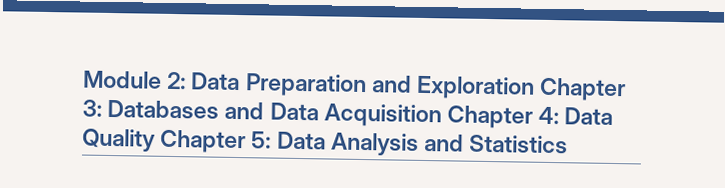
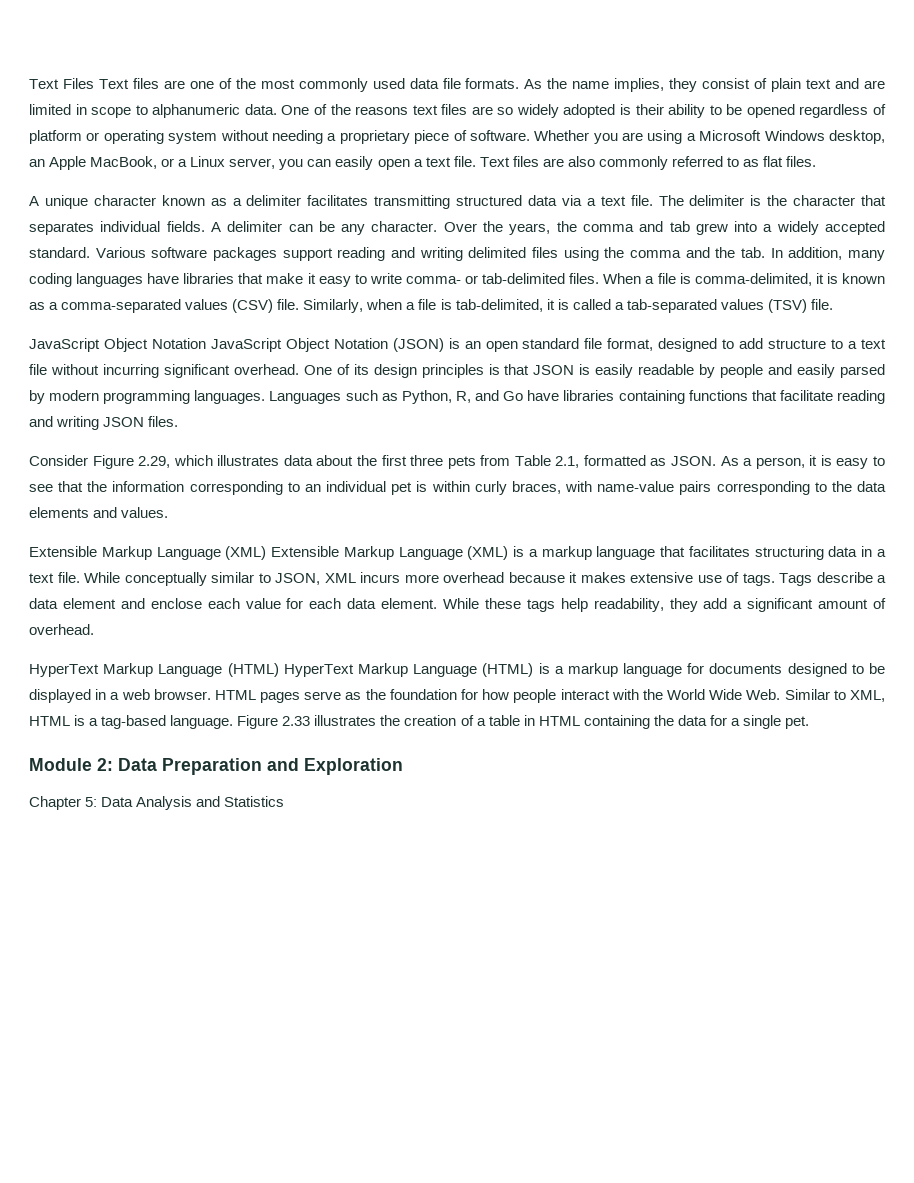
(83, 79) none -> [29,78,886,92] [29,104,887,118] [29,130,886,144] [29,156,817,170] [29,195,886,209] [29,221,885,235] [29,247,885,261] [29,273,885,287] [29,299,833,313] [29,338,886,352] [29,364,886,378] [29,390,886,404] [29,416,179,430] [29,455,886,469] [29,481,886,495] [29,507,169,518] [29,546,886,560] [29,572,886,586] [29,598,886,612] [29,624,94,635] [29,663,885,677] [29,689,885,703] [29,715,810,729] Text Files Text files are one of the most commonly used data file formats. As the name implies, they consist of plain text and are limited in scope to alphanumeric data. One of the reasons text files are so widely adopted is their ability to be opened regardless of platform or operating system without needing a proprietary piece of software. Whether you are using a Microsoft Windows desktop, an Apple MacBook, or a Linux server, you can easily open a text file. Text files are also commonly referred to as flat files. // A unique character known as a delimiter facilitates transmitting structured data via a text file. The delimiter is the character that separates individual fields. A delimiter can be any character. Over the years, the comma and tab grew into a widely accepted standard. Various software packages support reading and writing delimited files using the comma and the tab. In addition, many coding languages have libraries that make it easy to write comma- or tab-delimited files. When a file is comma-delimited, it is known as a comma-separated values (CSV) file. Similarly, when a file is tab-delimited, it is called a tab-separated values (TSV) file. // JavaScript Object Notation JavaScript Object Notation (JSON) is an open standard file format, designed to add structure to a text file without incurring significant overhead. One of its design principles is that JSON is easily readable by people and easily parsed by modern programming languages. Languages such as Python, R, and Go have libraries containing functions that facilitate reading and writing JSON files. // Consider Figure 2.29, which illustrates data about the first three pets from Table 2.1, formatted as JSON. As a person, it is easy to see that the information corresponding to an individual pet is within curly braces, with name-value pairs corresponding to the data elements and values. // Extensible Markup Language (XML) Extensible Markup Language (XML) is a markup language that facilitates structuring data in a text file. While conceptually similar to JSON, XML incurs more overhead because it makes extensive use of tags. Tags describe a data element and enclose each value for each data element. While these tags help readability, they add a significant amount of overhead. // HyperText Markup Language (HTML) HyperText Markup Language (HTML) is a markup language for documents designed to be displayed in a web browser. HTML pages serve as the foundation for how people interact with the World Wide Web. Similar to XML, HTML is a tag-based language. Figure 2.33 illustrates the creation of a table in HTML containing the data for a single pet. //
[539,77,627,102] [82,99,614,129] [82,128,156,152] Chapter 3: Databases and Data Acquisition Chapter 4: Data Quality -> (403, 766) //

